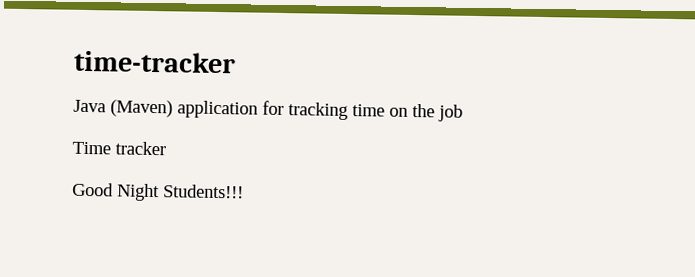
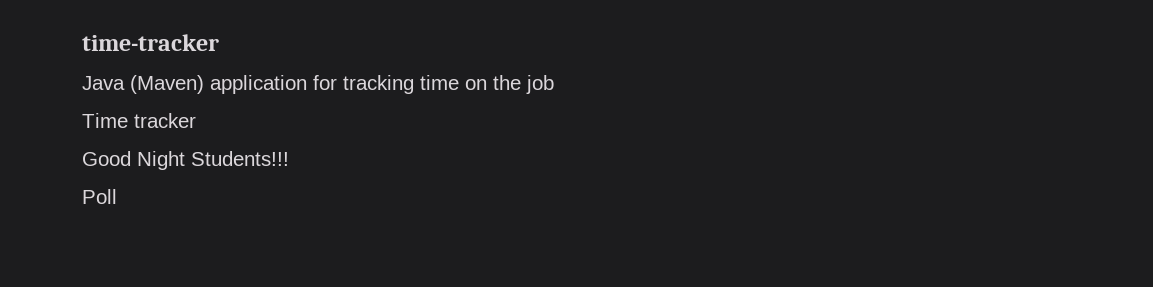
(244, 191) none -> [82,189,117,204] // Poll

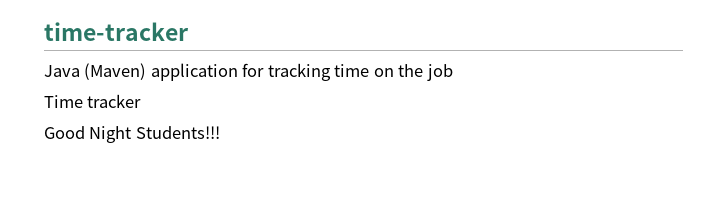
[82,189,117,204] // Poll -> (220, 132) none

